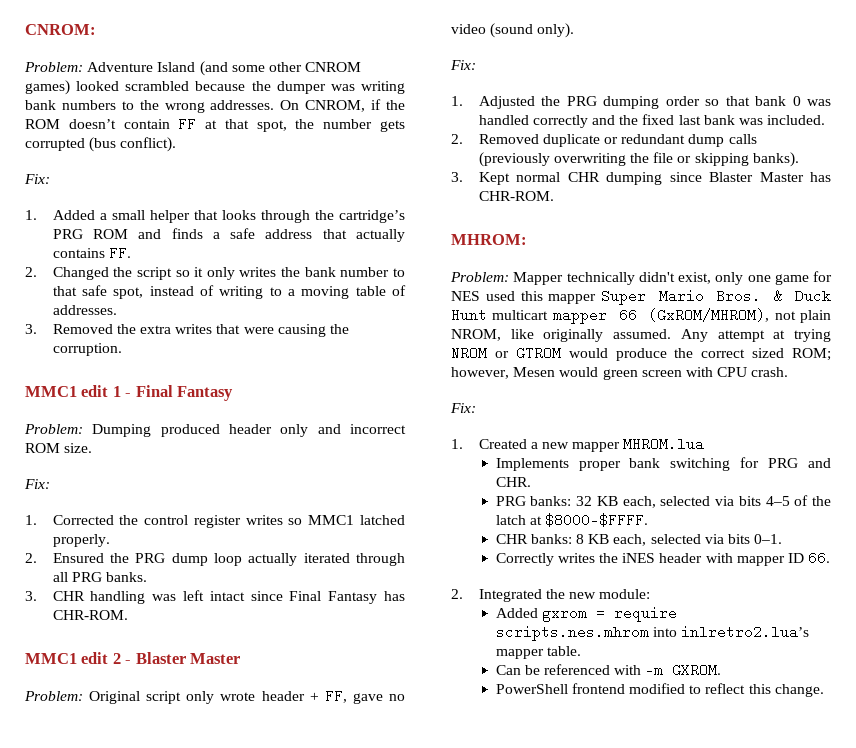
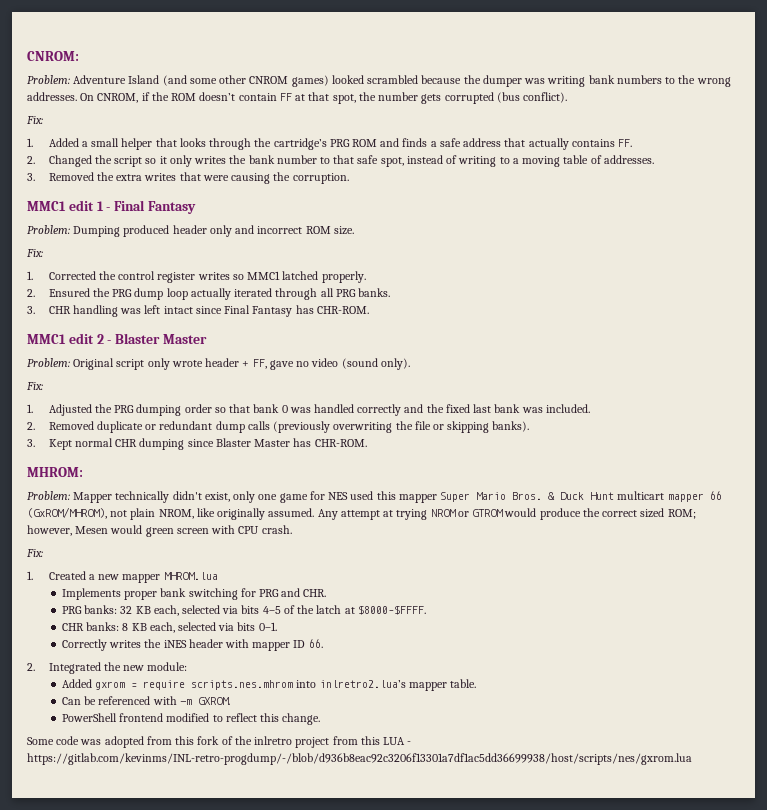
(824, 690) none -> [27,736,412,748] [27,753,692,765] // Some code was adopted from this fork of the inlretro project from this LUA - https://gitlab.com/kevinms/INL-retro-progdump/-/blob/d936b8eac92c3206f13301a7df1ac5dd36699938/host/scripts/nes/gxrom.lua

